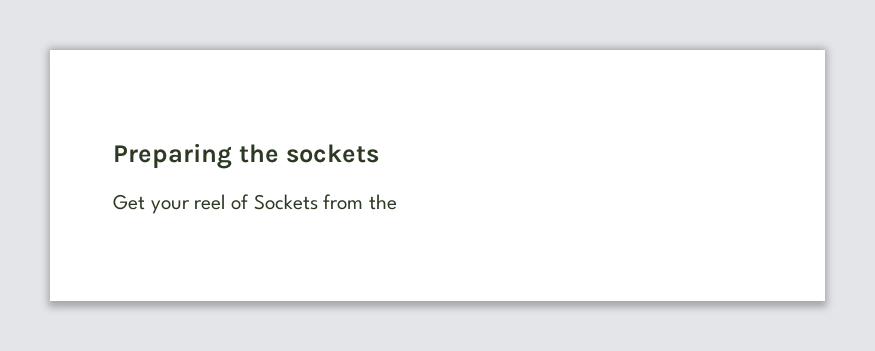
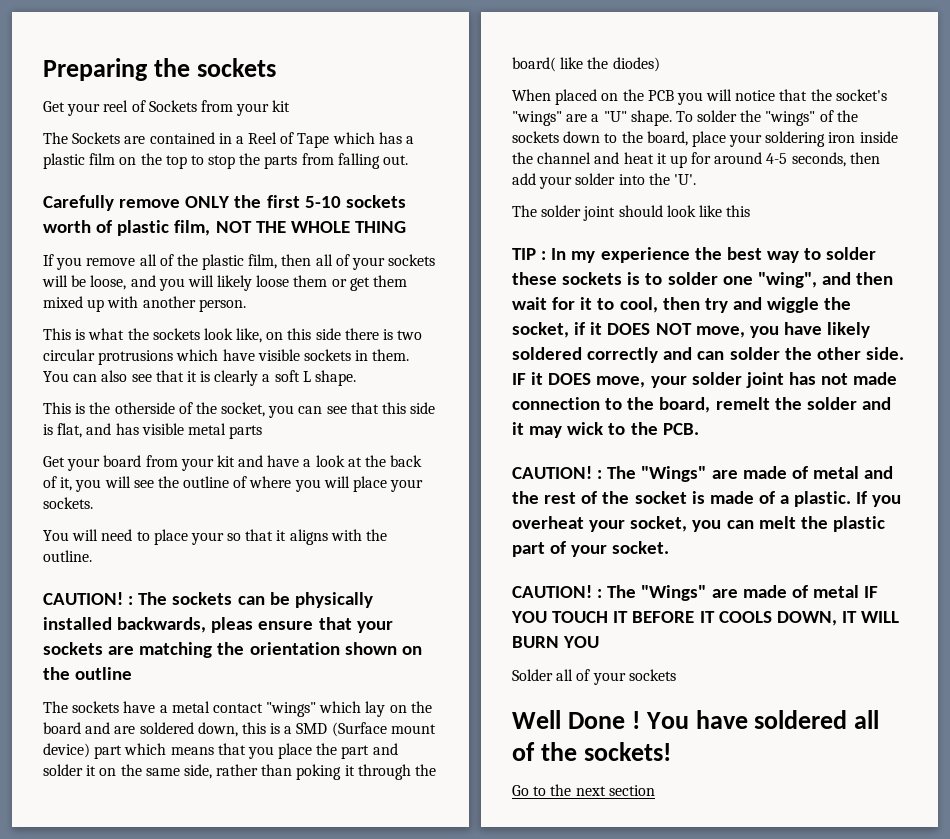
[369,194,398,210] the -> [236,100,291,116] [43,132,415,148] [43,153,409,169] [43,195,406,211] [43,220,406,236] [43,254,436,270] [42,275,408,291] [43,296,246,312] [43,328,423,343] [43,349,410,365] [43,370,357,386] [43,402,436,418] [43,423,263,439] [43,455,423,471] [43,476,424,492] [43,497,93,509] [43,529,388,545] [43,550,92,562] [43,592,373,608] [43,617,393,633] [43,642,422,658] [43,667,133,680] [43,701,432,717] [43,722,436,737] [43,743,398,759] [43,764,437,780] [512,57,660,72] [512,89,887,105] [512,110,858,126] [512,131,898,147] [512,152,880,168] [512,173,696,189] [512,205,751,221] [512,247,877,263] [512,272,894,288] [512,297,852,313] [512,322,871,338] [512,347,904,363] [512,372,898,388] [512,397,891,413] [512,422,699,438] [512,466,894,482] [512,491,902,507] [512,516,885,532] [512,541,670,557] [512,585,879,601] [511,611,900,626] [512,636,600,648] [512,669,676,685] [512,710,880,729] [512,742,671,761] [512,784,655,796] your kit // The Sockets are contained in a Reel of Tape which has a plastic film on the top to stop the parts from falling out. // Carefully remove ONLY the first 5-10 sockets worth of plastic film, NOT THE WHOLE THING // If you remove all of the plastic film, then all of your sockets will be loose, and you will likely loose them or get them mixed up with another person. // This is what the sockets look like, on this side there is two circular protrusions which have visible sockets in them. You can also see that it is clearly a soft L shape. // This is the otherside of the socket, you can see that this side is flat, and has visible metal parts // Get your board from your kit and have a look at the back of it, you will see the outline of where you will place your sockets. // You will need to place your so that it aligns with the outline. // CAUTION! : The sockets can be physically installed backwards, pleas ensure that your sockets are matching the orientation shown on the outline // The sockets have a metal contact "wings" which lay on the board and are soldered down, this is a SMD (Surface mount device) part which means that you place the part and solder it on the same side, rather than poking it through the board( like the diodes) // When placed on the PCB you will notice that the socket's "wings" are a "U" shape. To solder the "wings" of the sockets down to the board, place your soldering iron inside the channel and heat it up for around 4-5 seconds, then add your solder into the 'U'. // The solder joint should look like this // TIP : In my experience the best way to solder these sockets is to solder one "wing", and then wait for it to cool, then try and wiggle the socket, if it DOES NOT move, you have likely soldered correctly and can solder the other side. IF it DOES move, your solder joint has not made connection to the board, remelt the solder and it may wick to the PCB. // CAUTION! : The "Wings" are made of metal and the rest of the socket is made of a plastic. If you overheat your socket, you can melt the plastic part of your socket. // CAUTION! : The "Wings" are made of metal IF YOU TOUCH IT BEFORE IT COOLS DOWN, IT WILL BURN YOU // Solder all of your sockets // Well Done ! You have soldered all of the sockets! // Go to the next section

